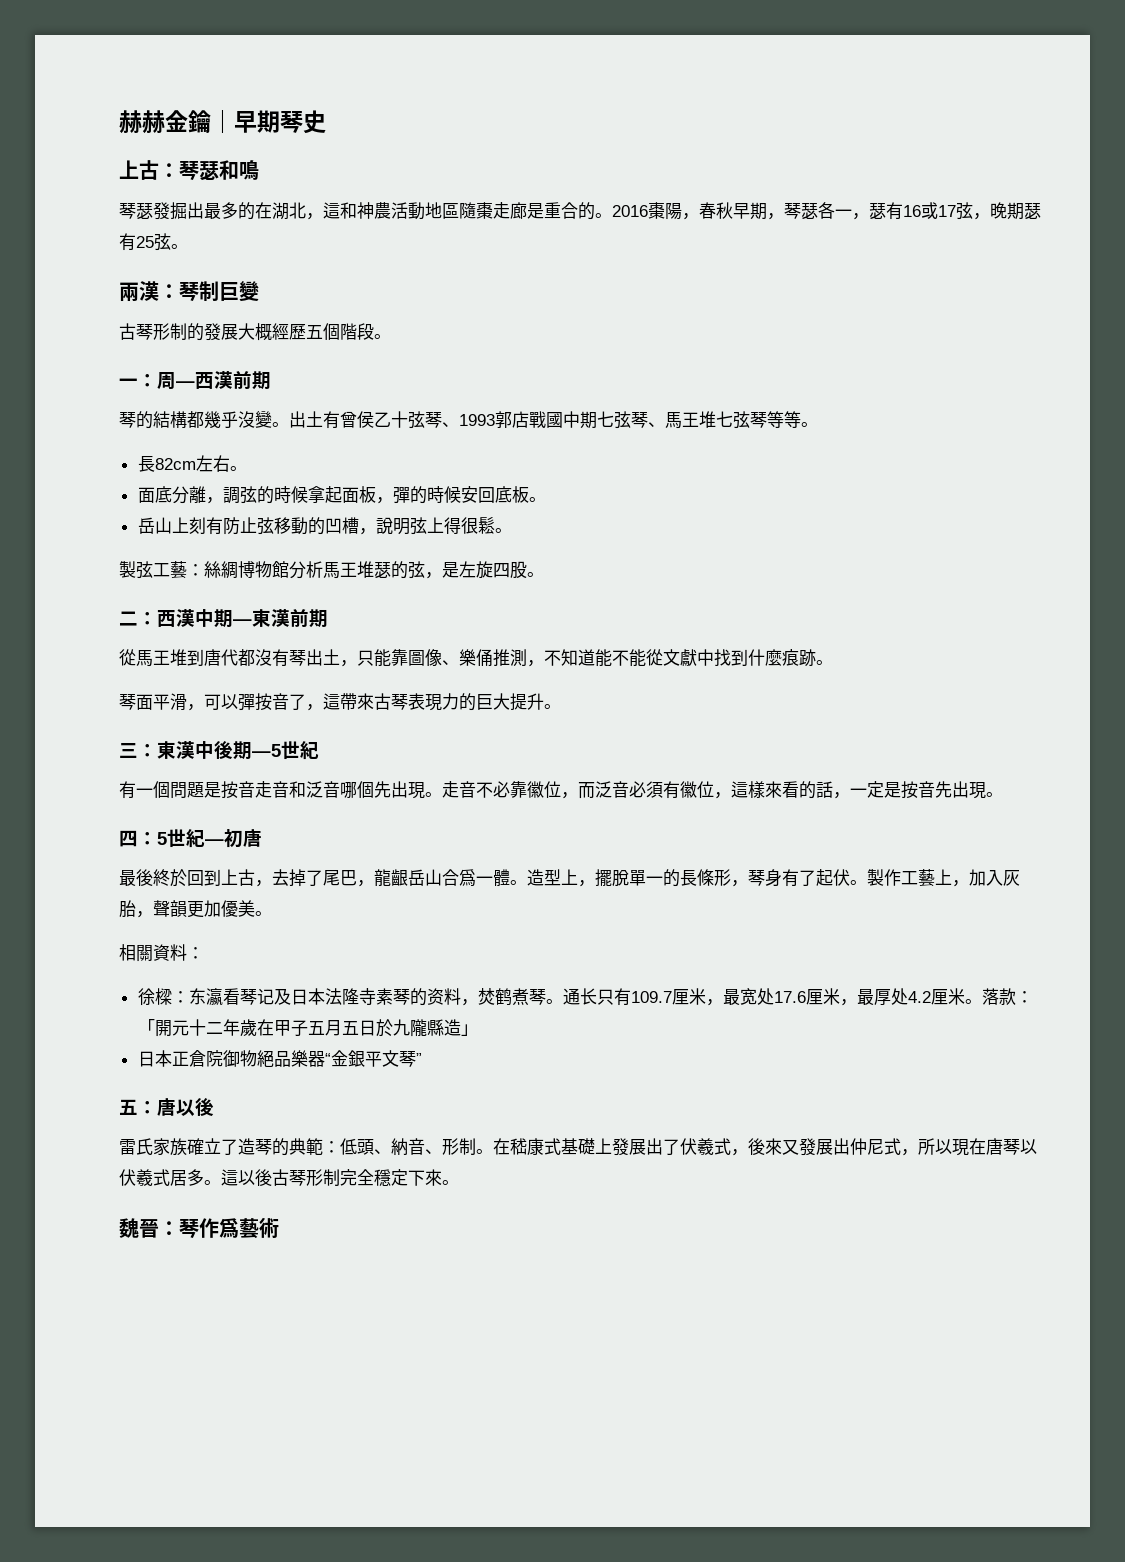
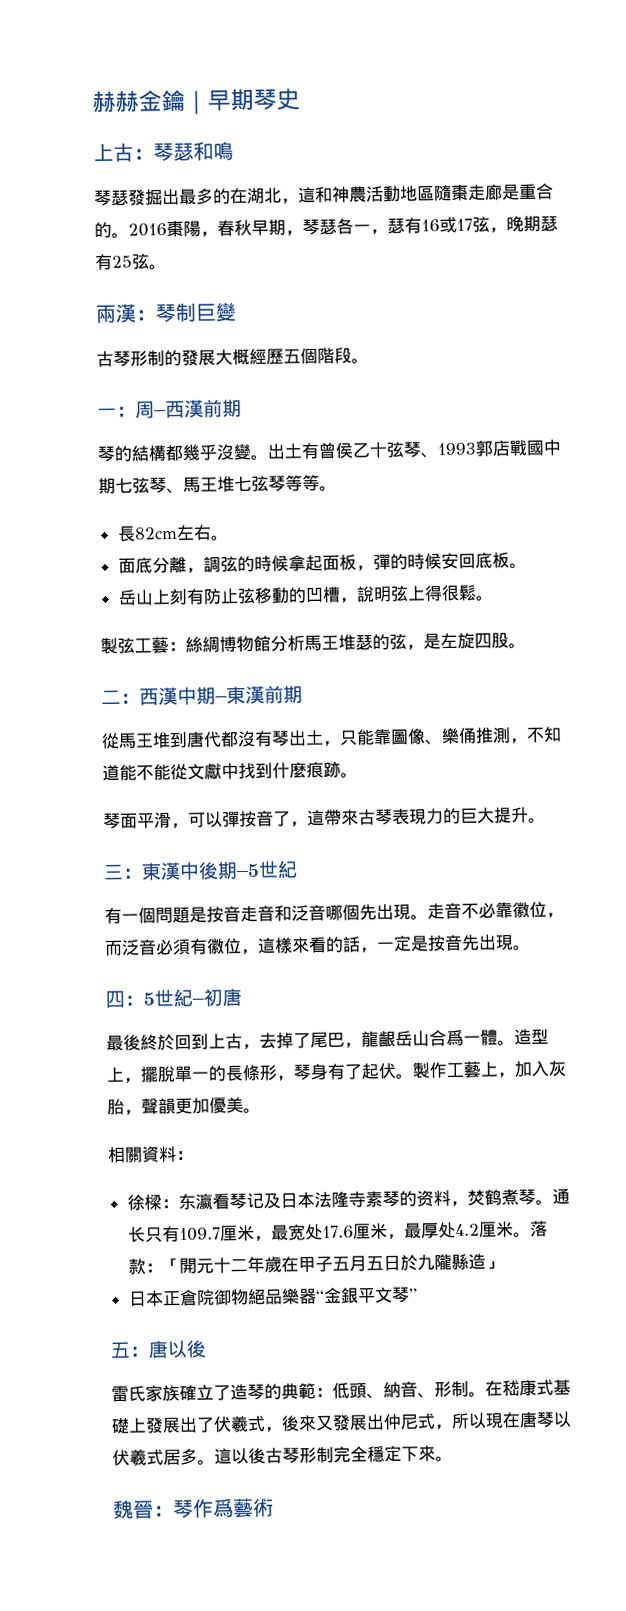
[176,381,195,387] — -> [154,410,166,417] –
[233,619,252,625] — -> [215,696,227,703] –
[252,744,281,757] —5 -> [236,863,260,878] –5
[205,839,224,845] — -> [192,998,204,1005] –

